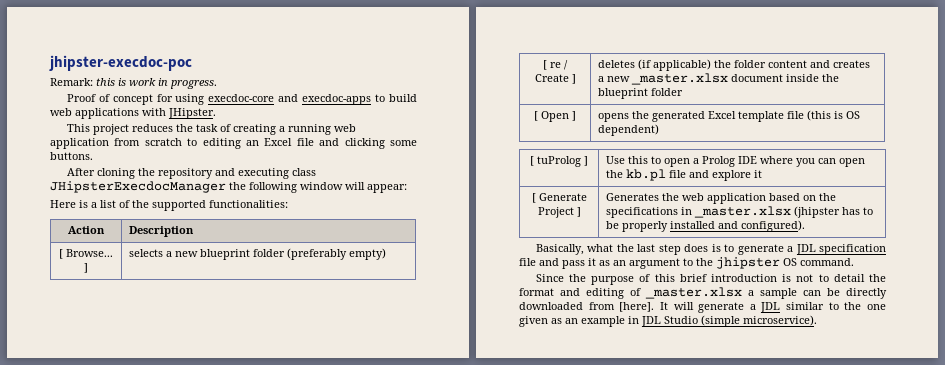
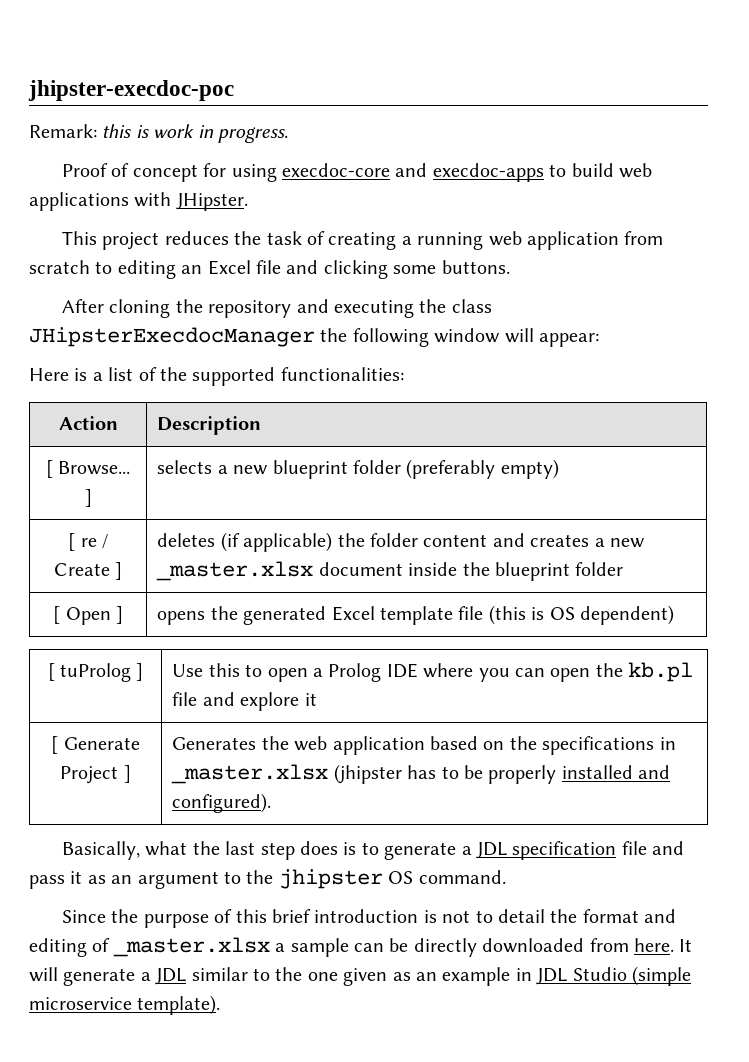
(289, 173) none -> [419,299,447,313] the
[619,302,655,312] [here]. -> [633,938,674,952] here.
[743,315,817,326] microservice). -> [29,995,221,1015] microservice template).

